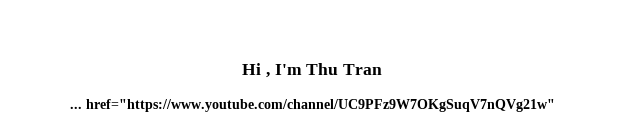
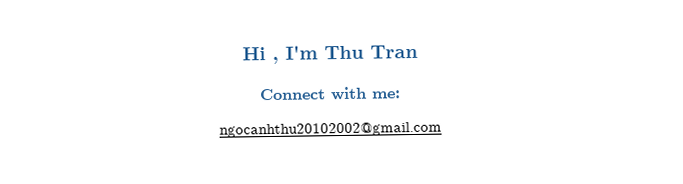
[69,99,555,112] ... href="https://www.youtube.com/channel/UC9PFz9W7OKgSuqV7nQVg21w" -> [259,86,401,101] [219,121,442,138] Connect with me: // ngocanhthu20102002@gmail.com

